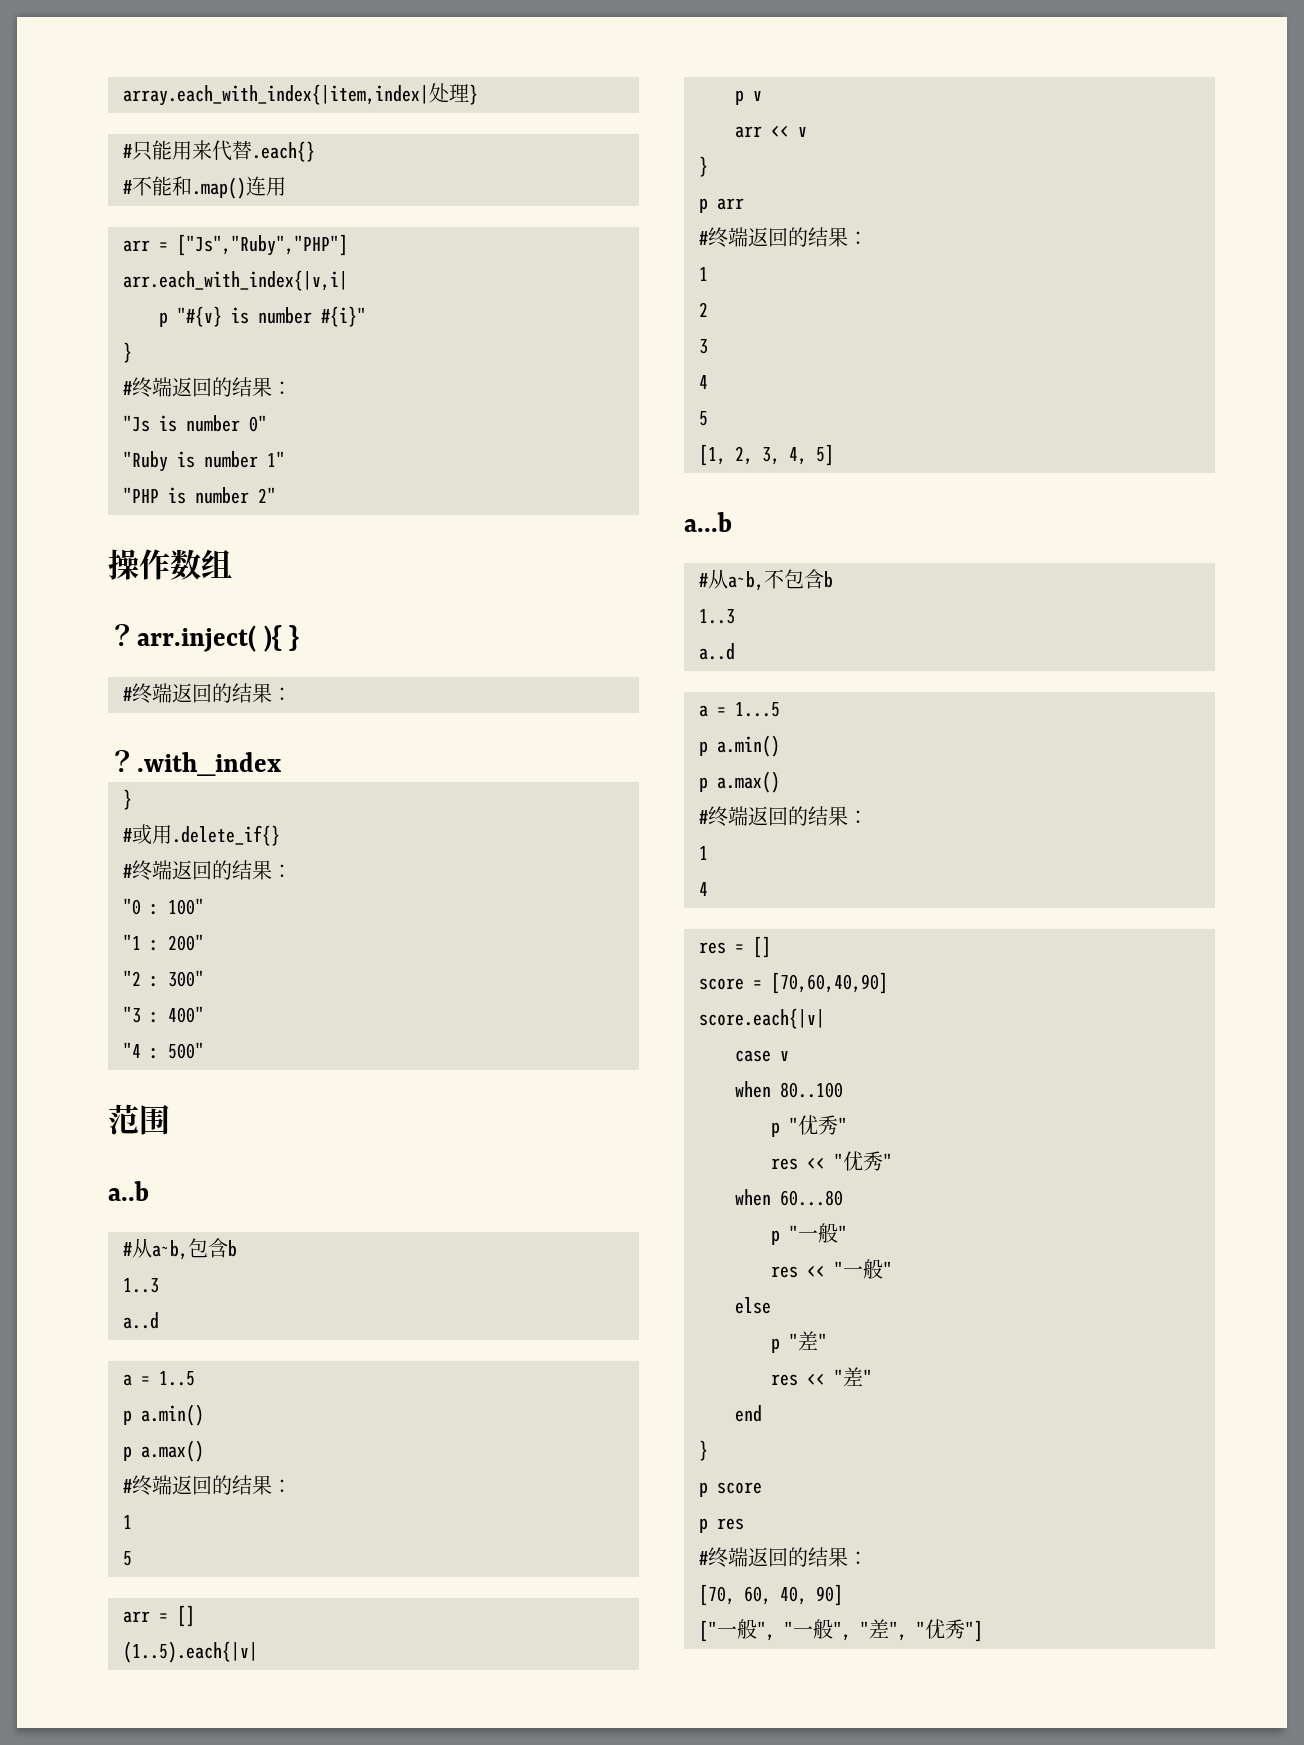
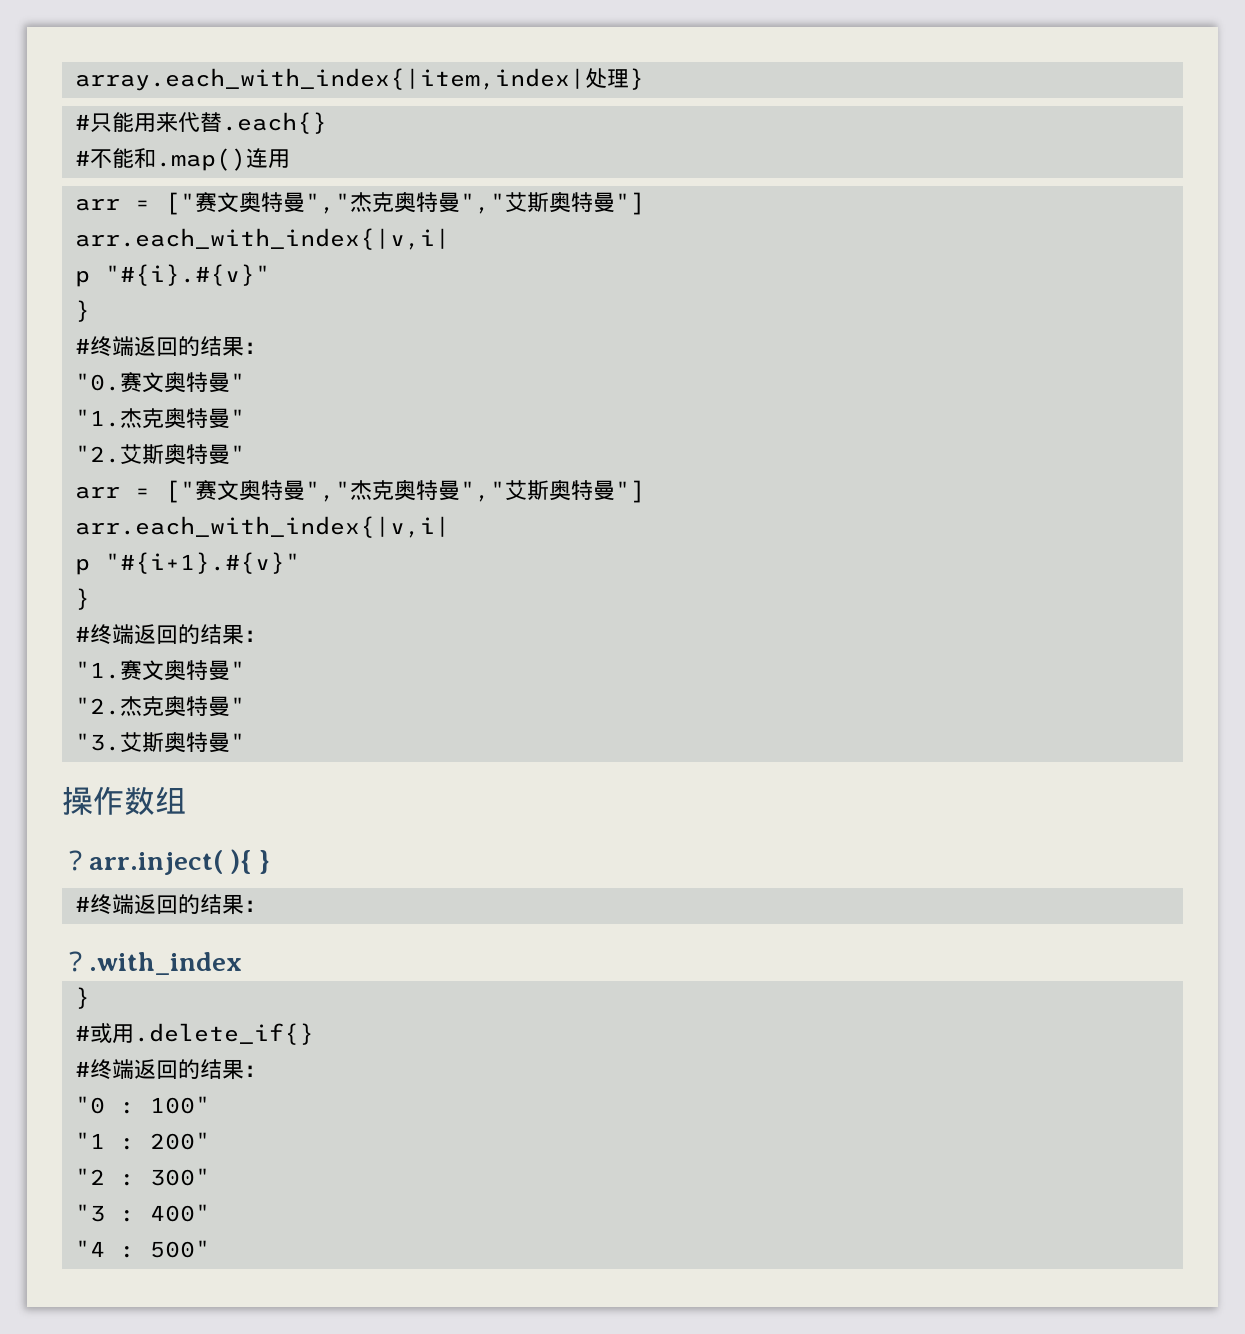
[176,234,348,256] [122,270,348,291] [158,306,366,327] [122,342,132,363] [122,377,292,398] [122,415,267,432] [122,451,285,472] [122,487,276,504] ["Js","Ruby","PHP"] // arr.each_with_index{|v,i| // p "#{v} is number #{i}" // } // #终端返回的结果： // "Js is number 0" // "Ruby is number 1" // "PHP is number 2" -> [165,191,646,215] [75,228,451,250] [75,264,271,287] [75,300,91,322] [75,336,267,357] [75,371,246,393] [75,407,246,429] [75,443,246,465] [75,479,646,503] [75,516,451,538] [75,552,301,575] [75,588,91,610] [75,624,267,645] [75,659,246,681] [75,695,246,717] [75,731,246,753] ["赛文奥特曼","杰克奥特曼","艾斯奥特曼"] // arr.each_with_index{|v,i| // p "#{i}.#{v}" // } // #终端返回的结果： // "0.赛文奥特曼" // "1.杰克奥特曼" // "2.艾斯奥特曼" // arr = ["赛文奥特曼","杰克奥特曼","艾斯奥特曼"] // arr.each_with_index{|v,i| // p "#{i+1}.#{v}" // } // #终端返回的结果： // "1.赛文奥特曼" // "2.杰克奥特曼" // "3.艾斯奥特曼"
[108,1104,170,1135] [108,1181,149,1201] [122,1238,237,1260] [122,1278,159,1293] [122,1312,159,1329] [122,1371,195,1386] [122,1404,204,1426] [122,1440,204,1462] [122,1475,292,1496] [122,1515,132,1529] [122,1551,132,1566] [122,1605,195,1627] [122,1641,258,1663] [734,90,762,105] [734,125,807,138] [698,156,708,177] [698,198,744,213] [698,227,868,248] [698,267,708,281] [698,302,708,317] [698,339,708,354] [698,375,708,389] [698,411,708,426] [698,444,834,466] [684,512,732,532] [698,569,833,591] [698,609,735,624] [698,643,735,660] [698,702,780,717] [698,735,780,757] [698,771,780,793] [698,806,868,827] [698,846,708,860] [698,882,708,896] [698,936,771,958] [698,972,888,994] [698,1008,825,1029] [734,1050,789,1062] [734,1081,843,1098] [770,1115,847,1137] [770,1151,892,1171] [734,1189,843,1206] [770,1223,847,1245] [770,1259,892,1279] [734,1297,771,1314] [770,1331,827,1353] [770,1367,872,1387] [734,1405,762,1422] [698,1440,708,1461] [698,1482,762,1497] [698,1518,744,1533] [698,1547,868,1568] [698,1584,843,1606] [698,1619,983,1642] // 范围 // a..b // #从a~b,包含b // 1..3 // a..d // a = 1..5 // p a.min() // p a.max() // #终端返回的结果： // 1 // 5 // arr = [] // (1..5).each{|v| // p v // arr << v // } // p arr // #终端返回的结果： // 1 // 2 // 3 // 4 // 5 // [1, 2, 3, 4, 5] // a...b // #从a~b,不包含b // 1..3 // a..d // a = 1...5 // p a.min() // p a.max() // #终端返回的结果： // 1 // 4 // res = [] // score = [70,60,40,90] // score.each{|v| // case v // when 80..100 // p "优秀" // res << "优秀" // when 60...80 // p "一般" // res << "一般" // else // p "差" // res << "差" // end // } // p score // p res // #终端返回的结果： // [70, 60, 40, 90] // ["一般", "一般", "差", "优秀"] -> (211, 1249) none

